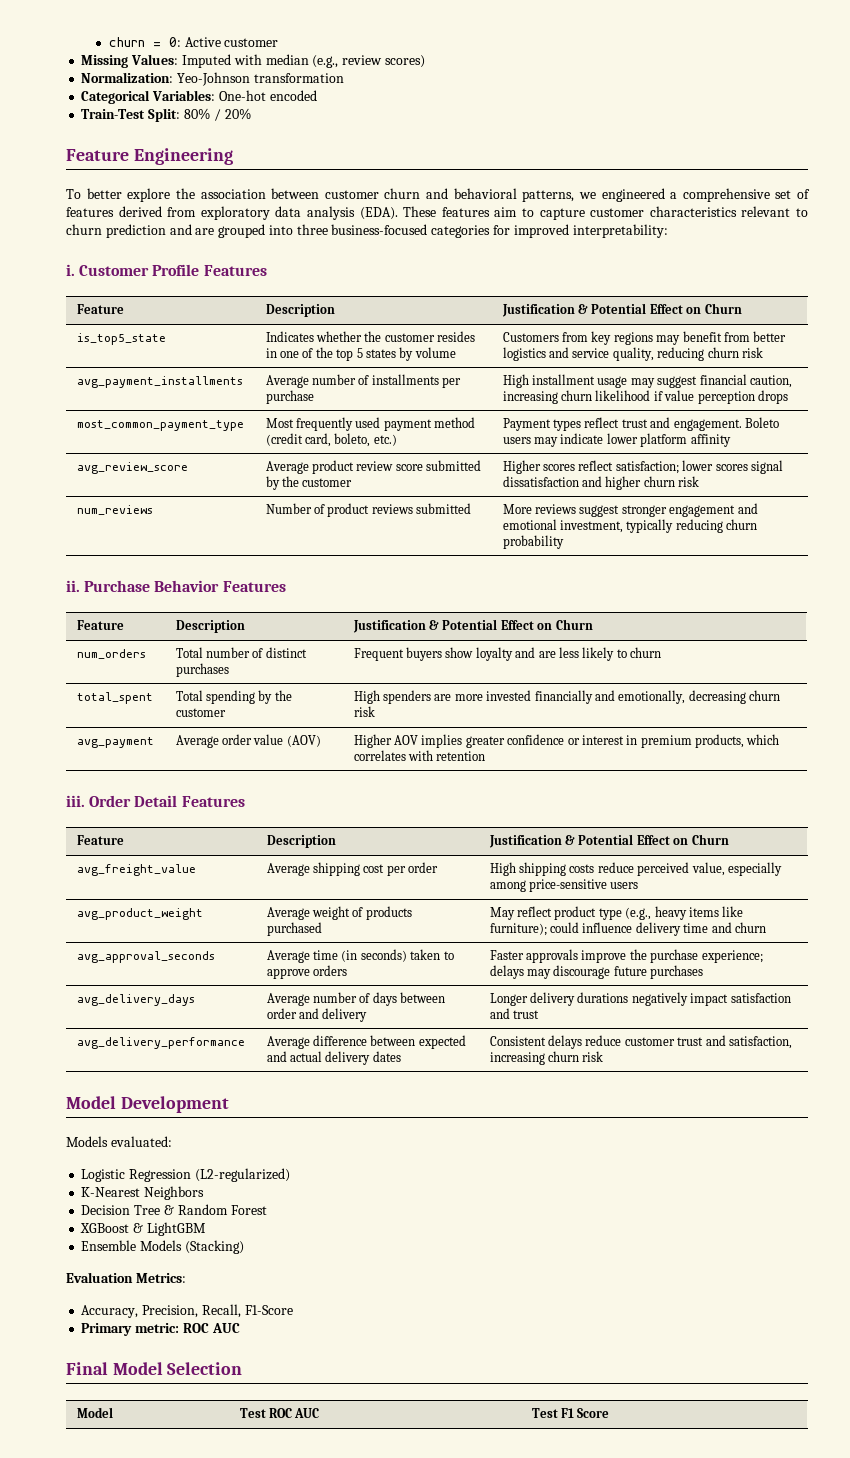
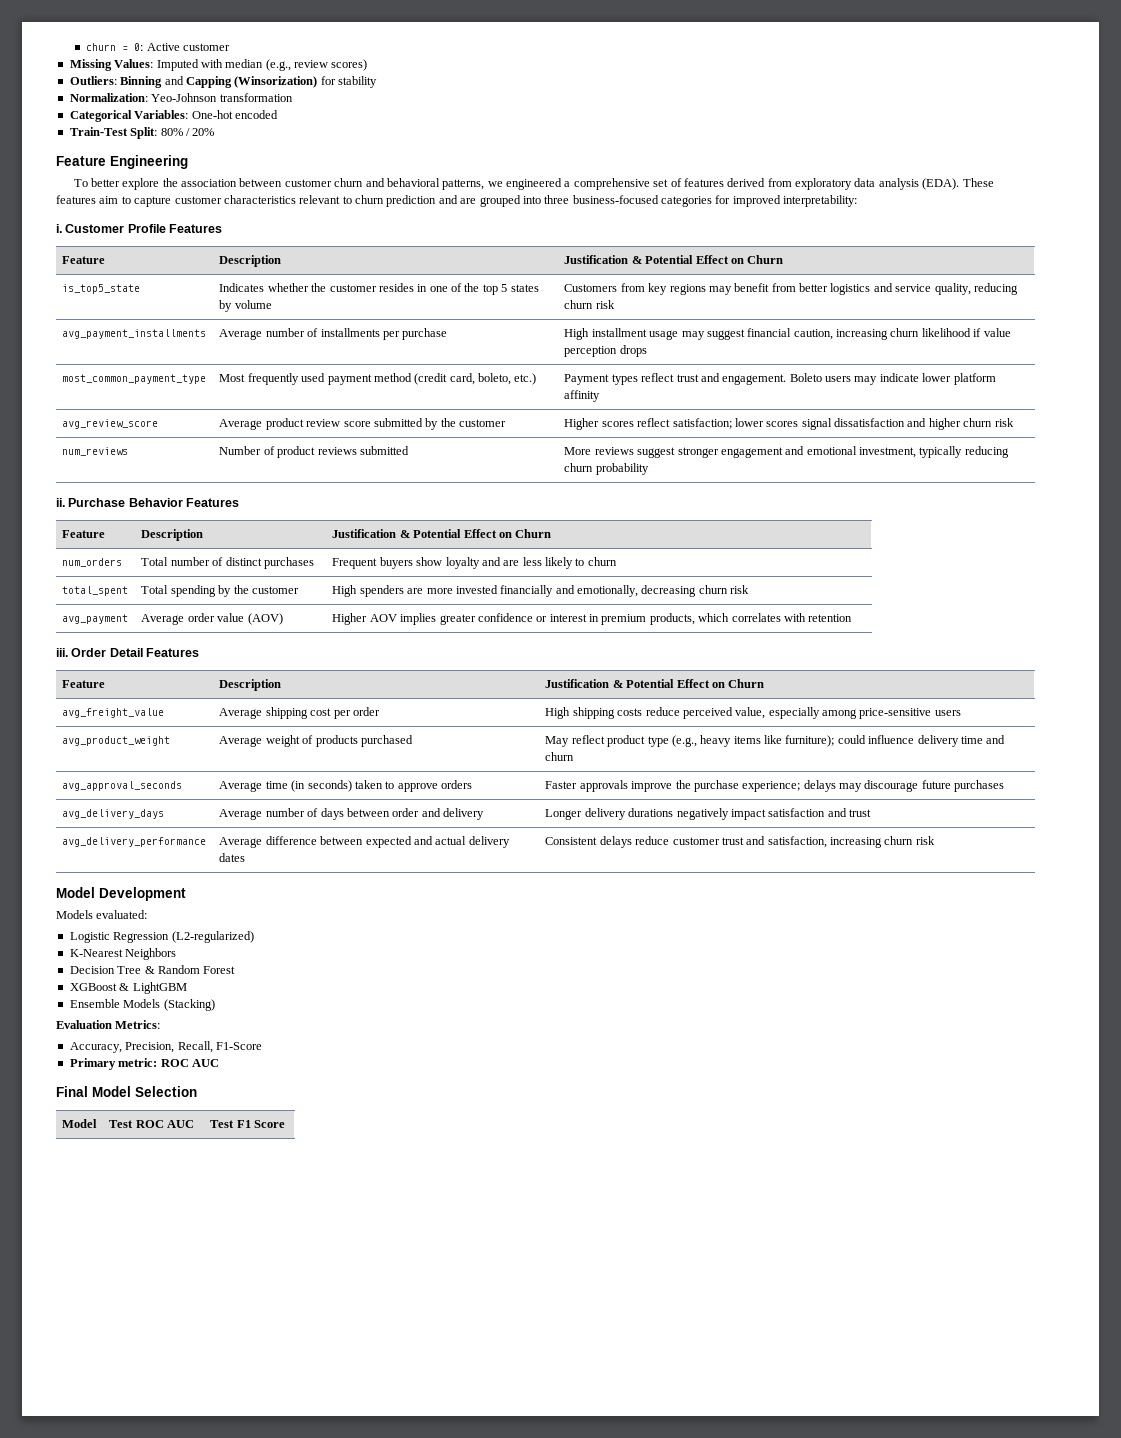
(425, 61) none -> [69,76,377,88] // Outliers: Binning and Capping (Winsorization) for stability

